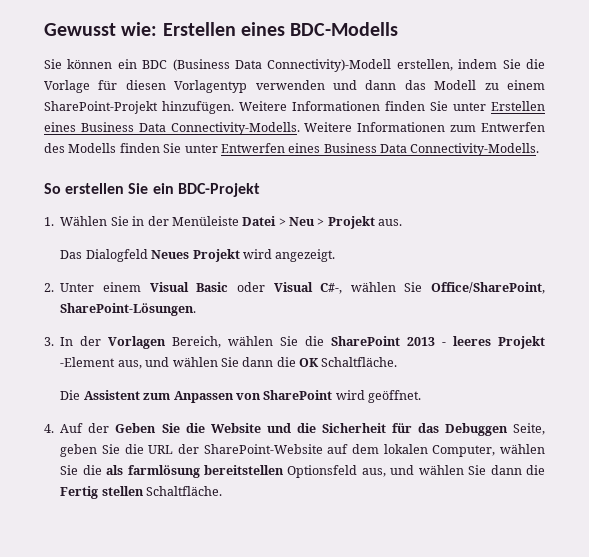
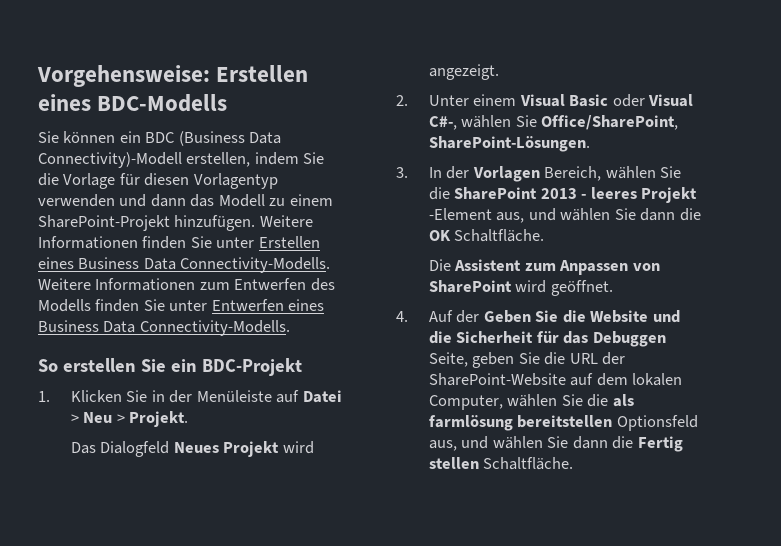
[44,22,158,36] Gewusst wie: -> [37,65,210,87] Vorgehensweise:
[60,216,108,226] Wählen -> [70,390,122,402] Klicken
(239, 221) none -> [276,390,300,403] auf
[327,216,403,229] Projekt aus. -> [129,411,189,427] Projekt.

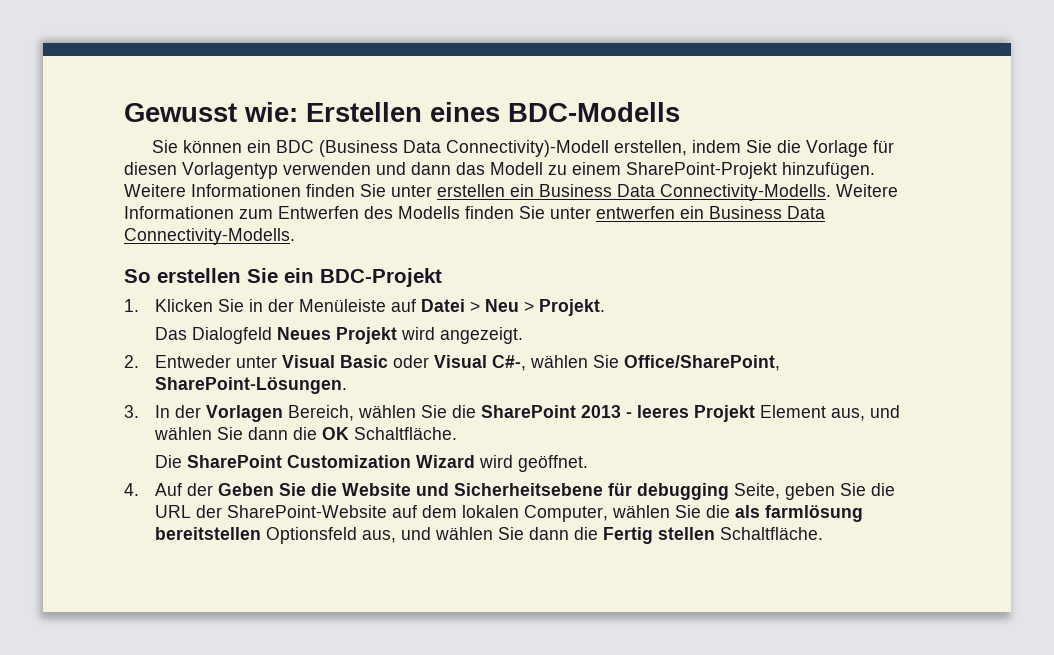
[37,65,210,87] Vorgehensweise: -> [124,102,298,122] Gewusst wie:
[258,236,320,248] [38,257,74,269] Erstellen eines -> [437,184,534,197] erstellen ein
[211,299,325,311] Entwerfen eines -> [596,206,704,219] entwerfen ein
[428,94,517,106] Unter einem -> [154,355,277,368] Entweder unter
[428,208,492,220] -Element -> [759,405,826,418] Element
[454,259,660,275] [428,280,512,293] Assistent zum Anpassen von SharePoint -> [186,455,475,468] SharePoint Customization Wizard
[428,331,666,347] die Sicherheit für das Debuggen -> [453,483,729,500] Sicherheitsebene für debugging

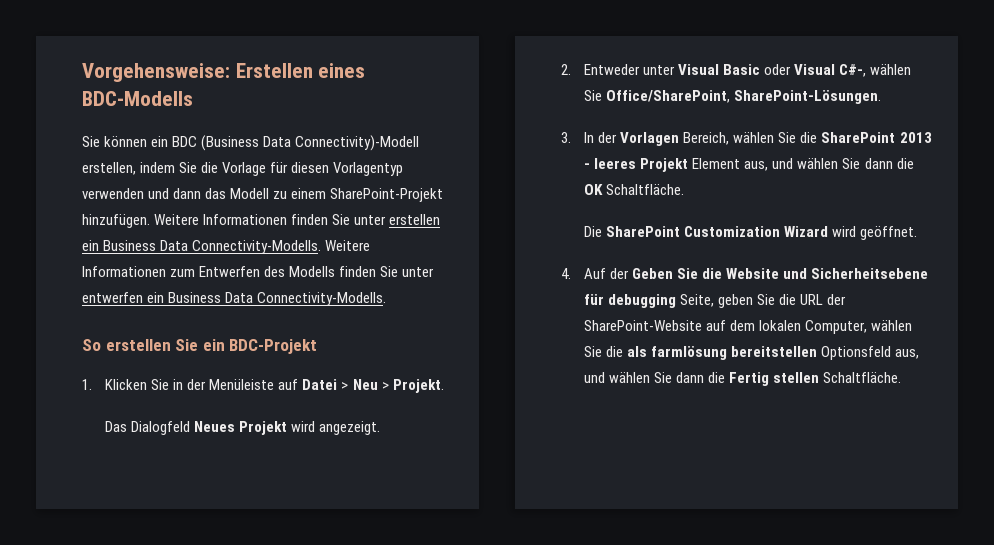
[124,102,298,122] Gewusst wie: -> [82,63,230,82] Vorgehensweise:

